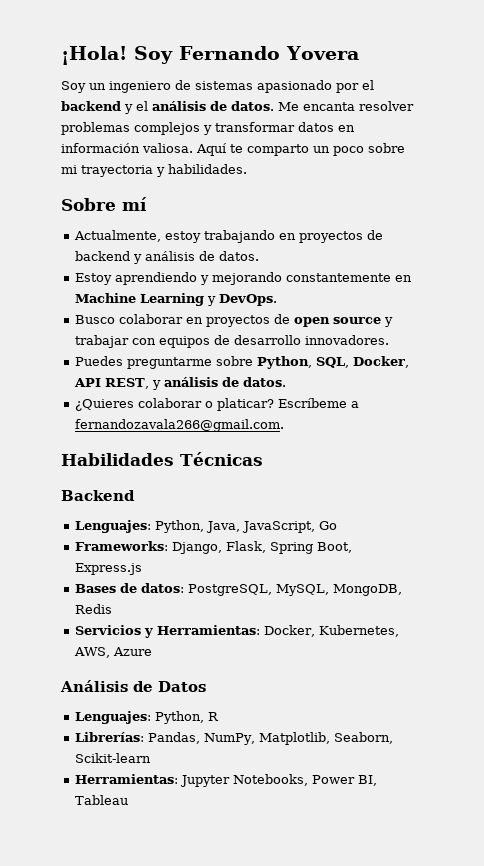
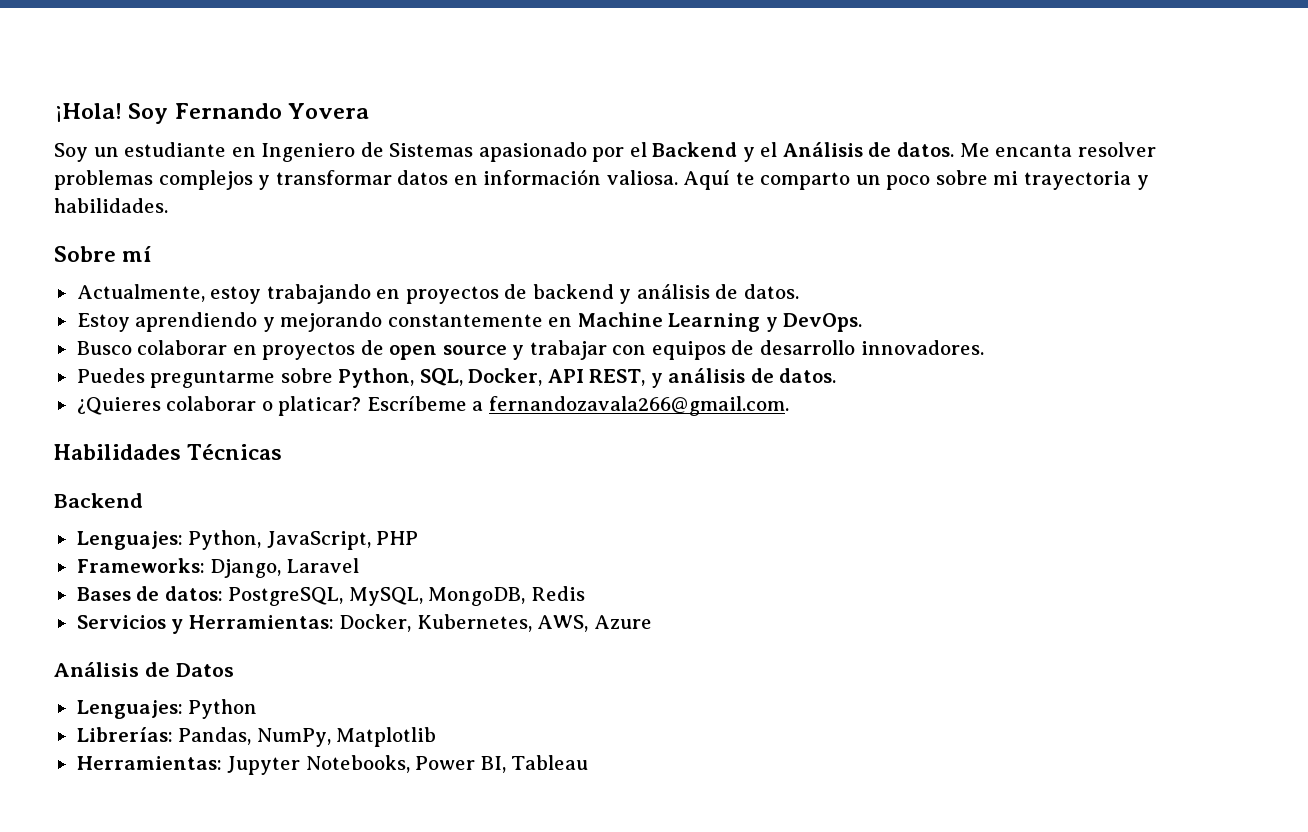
[109,80,253,93] ingeniero de sistemas -> [124,142,474,162] estudiante en Ingeniero de Sistemas
[61,101,121,111] backend -> [652,142,738,157] Backend
[152,101,206,111] análisis -> [782,142,863,157] Análisis
[206,521,338,533] Java, JavaScript, Go -> [266,531,419,550] JavaScript, PHP
[226,541,353,554] [75,563,143,575] Flask, Spring Boot, Express.js -> [286,558,359,573] Laravel
[155,711,220,724] Python, R -> [188,699,258,719] Python
[259,732,394,745] [75,753,152,763] Matplotlib, Seaborn, Scikit-learn -> [336,727,437,747] Matplotlib

